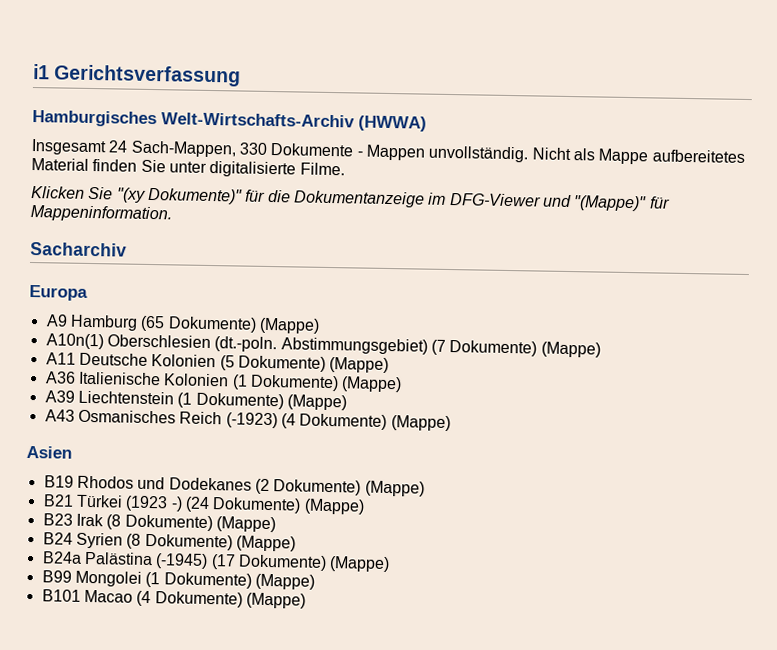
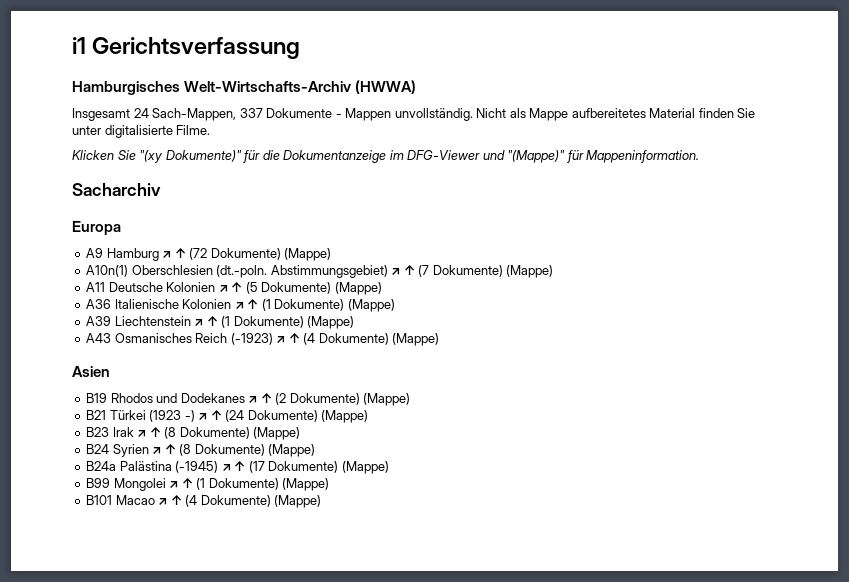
[238,142,268,155] 330 -> [239,108,263,118] 337
[140,315,166,332] (65 -> [162,248,208,260] ↗ ↑ (72
(428, 346) none -> [391,265,415,275] ↗ ↑
(217, 361) none -> [218,282,243,292] ↗ ↑
(230, 380) none -> [234,299,259,309] ↗ ↑
(174, 397) none -> [194,316,218,326] ↗ ↑
(278, 420) none -> [276,333,300,343] ↗ ↑
(252, 484) none -> [248,393,272,403] ↗ ↑
(183, 504) none -> [198,410,222,420] ↗ ↑
(104, 520) none -> [137,427,161,437] ↗ ↑
(123, 540) none -> [152,444,176,454] ↗ ↑
(209, 561) none -> [221,461,246,471] ↗ ↑
(142, 578) none -> [169,478,193,488] ↗ ↑
(133, 596) none -> [158,495,182,505] ↗ ↑

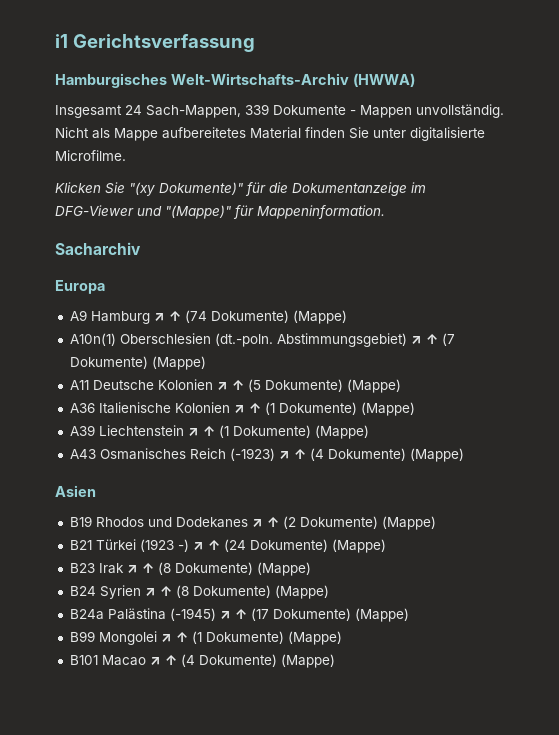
[239,108,263,118] 337 -> [245,104,269,115] 339
[176,125,211,135] Filme. -> [55,150,126,161] Microfilme.
[189,248,208,260] (72 -> [184,310,207,323] (74

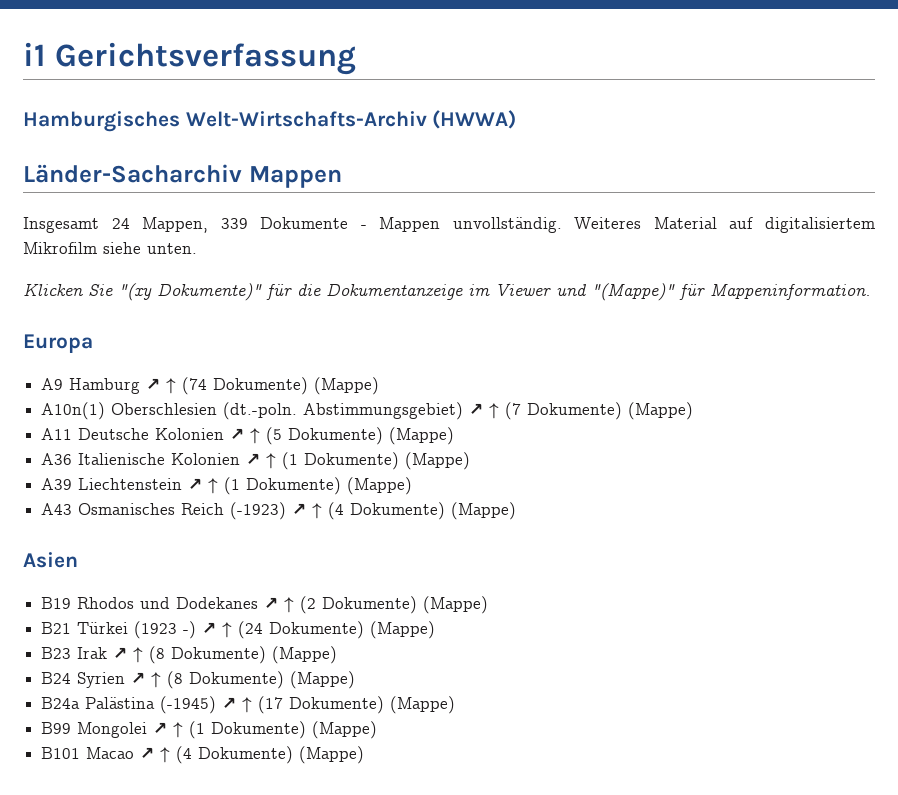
(415, 80) none -> [23,164,342,188] // Länder-Sacharchiv Mappen
[146,105,241,118] Sach-Mappen, -> [142,217,209,233] Mappen,
[55,127,485,141] [55,150,126,161] Nicht als Mappe aufbereitetes Material finden Sie unter digitalisierte Microfilme. -> [574,217,875,233] [23,242,197,254] Weiteres Material auf digitalisiertem Mikrofilm siehe unten.
[55,205,134,216] DFG-Viewer -> [495,283,551,296] Viewer
[55,242,141,255] // Sacharchiv -> (871, 291) none

